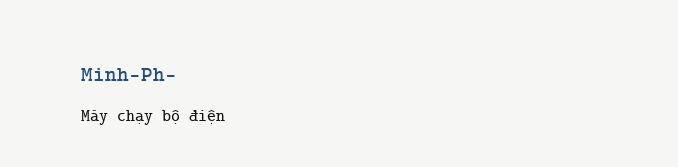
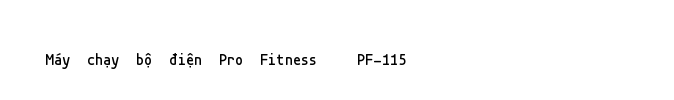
[81,68,177,81] Minh-Ph- // -> (45, 60) none
(225, 117) none -> [219,53,406,65] Pro Fitness PF-115

